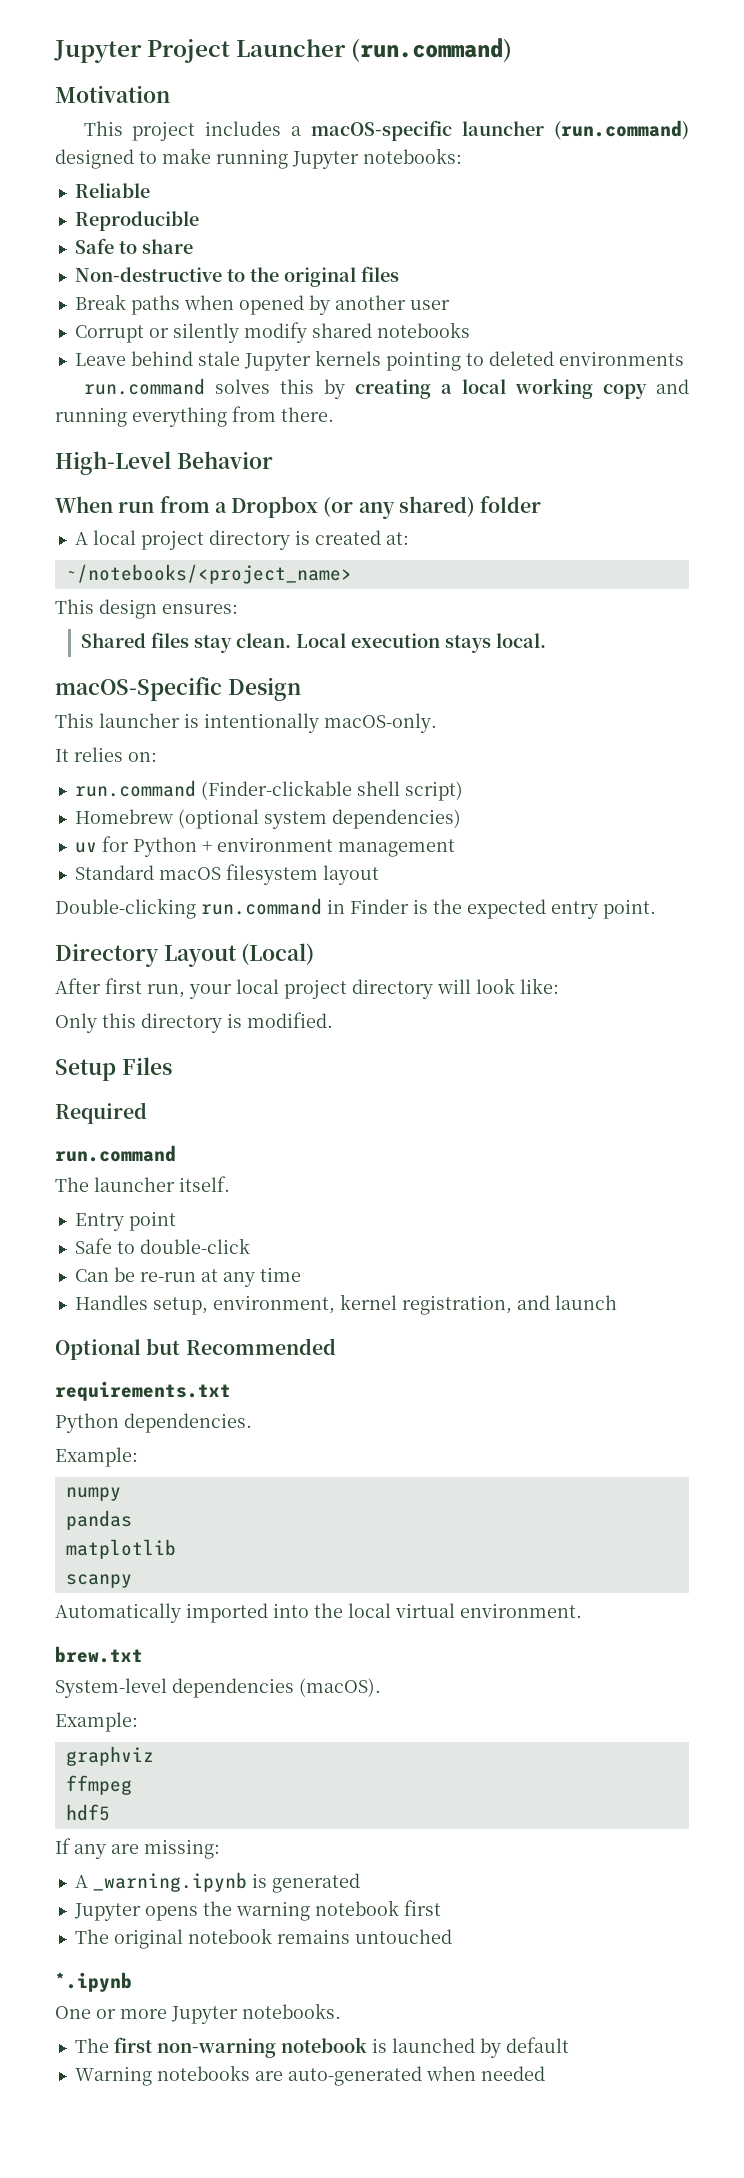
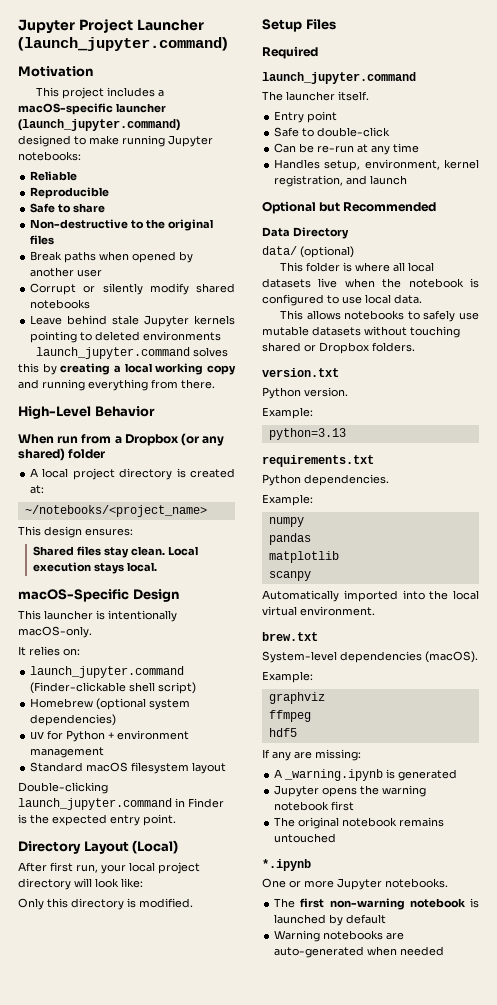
[351,38,513,62] (run.command) -> [18,37,228,51] (launch_jupyter.command)
[554,120,689,140] (run.command) -> [18,119,180,131] (launch_jupyter.command)
[83,378,205,395] run.command -> [35,347,190,359] launch_jupyter.command
[74,780,196,797] run.command -> [30,666,185,678] launch_jupyter.command
[201,898,322,915] run.command -> [18,798,172,810] launch_jupyter.command
[55,1145,176,1162] run.command -> [262,72,416,84] launch_jupyter.command
(336, 1346) none -> [262,227,349,239] [262,246,354,258] [279,262,434,272] [262,278,479,288] [262,294,422,306] [279,310,479,322] [262,326,460,338] [262,342,415,354] [262,368,339,377] [262,387,348,399] [262,407,313,419] [268,428,346,440] // Data Directory // data/ (optional) // This folder is where all local datasets live when the notebook is configured to use local data. // This allows notebooks to safely use mutable datasets without touching shared or Dropbox folders. // version.txt // Python version. // Example: // python=3.13

